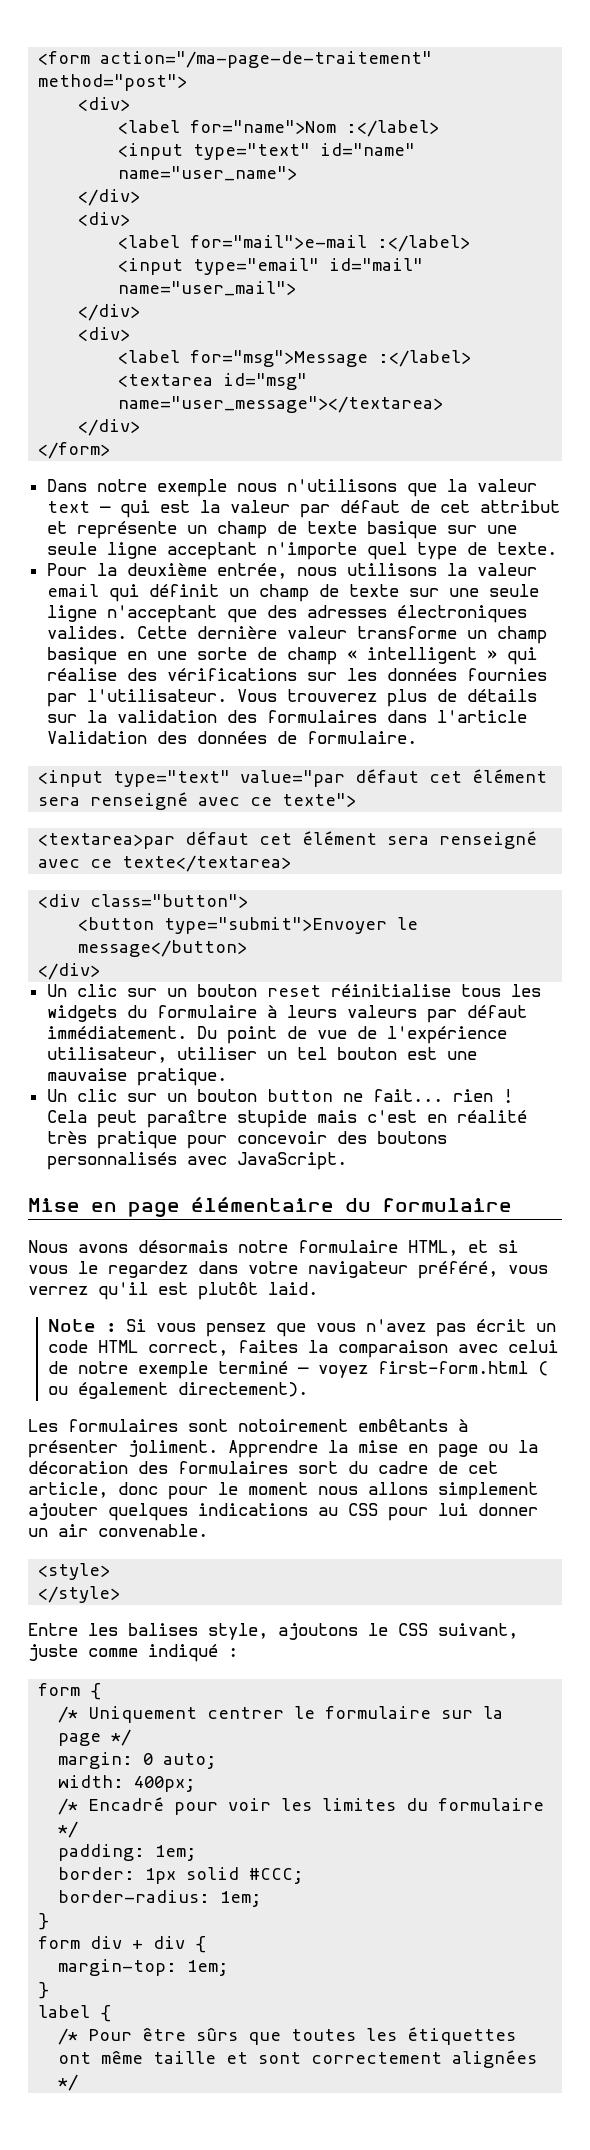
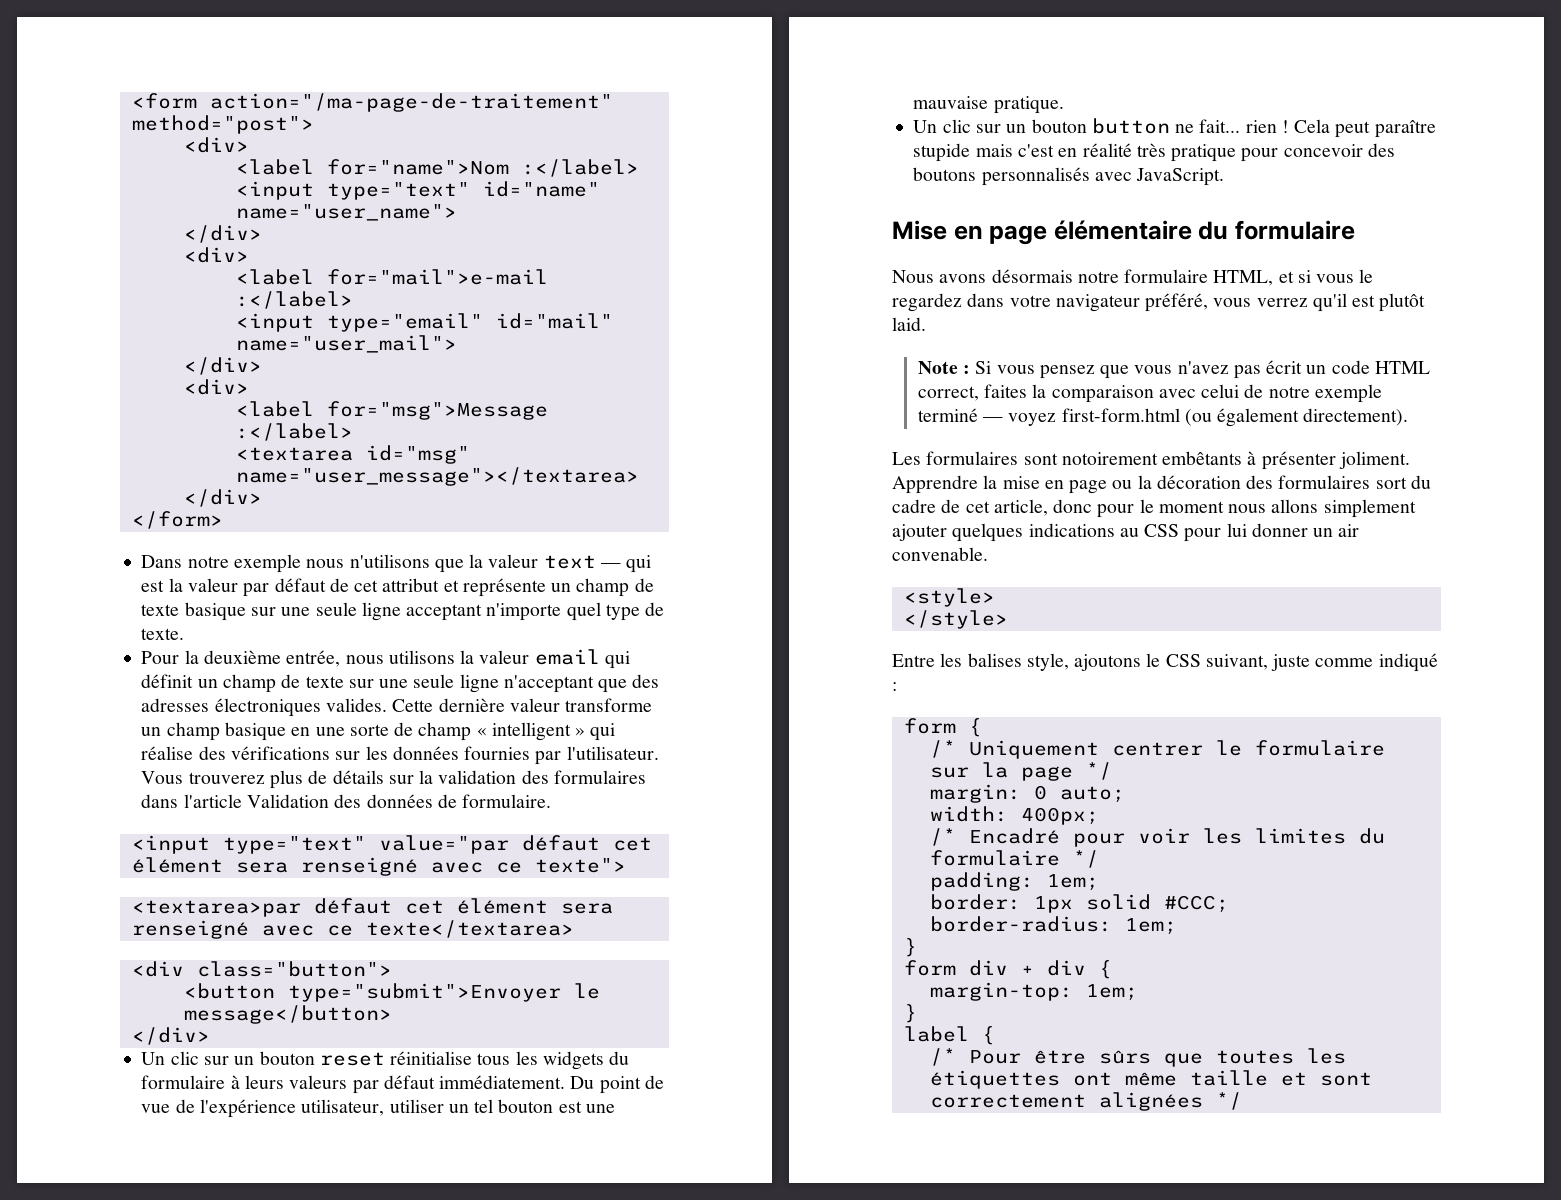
[537,1361,548,1376] [47,1386,68,1395] ( ou -> [1184,409,1212,426] (ou

